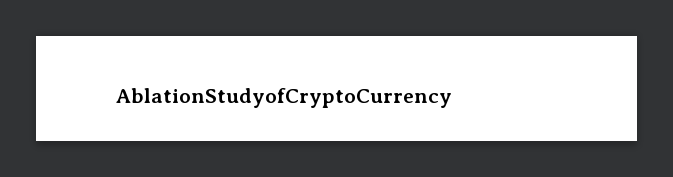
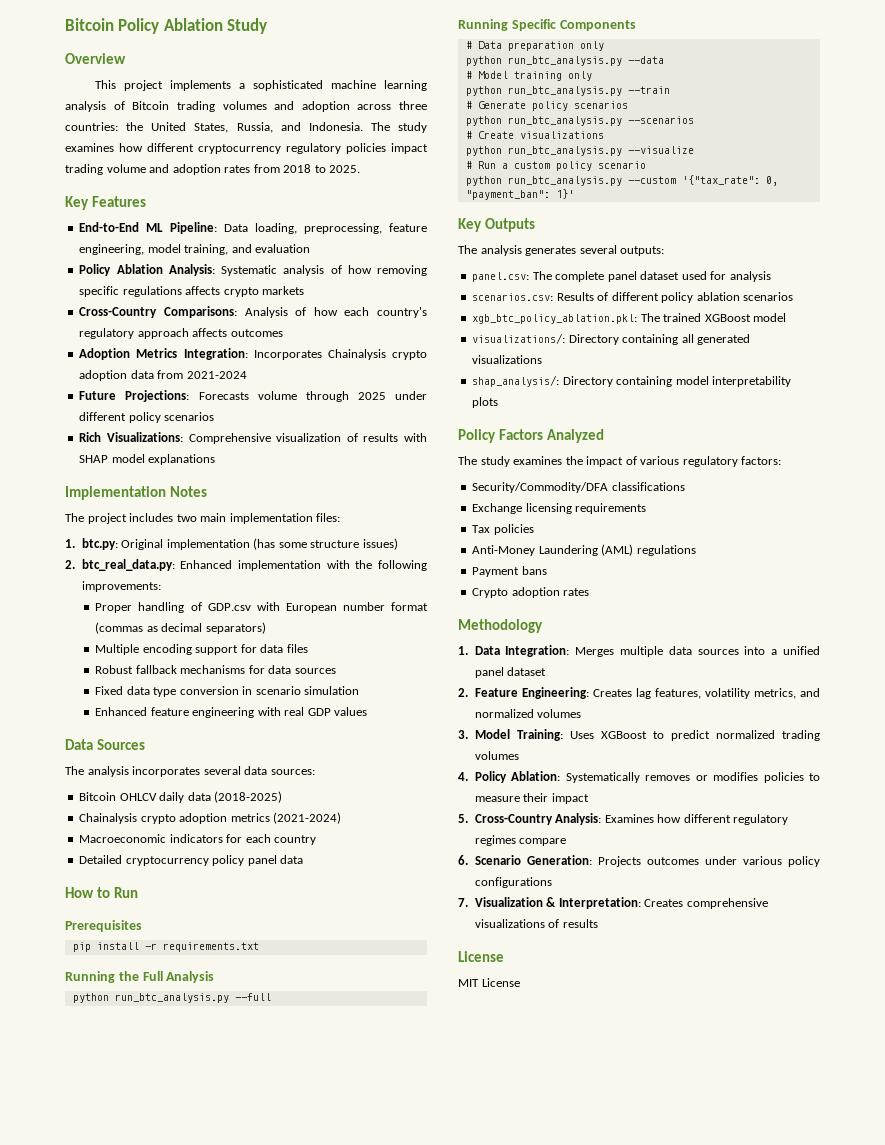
[116,88,452,108] AblationStudyofCryptoCurrency -> [65,18,268,34] [65,53,126,64] [94,80,428,91] [65,101,427,112] [65,122,427,133] [65,143,428,154] [65,164,361,175] [65,196,147,210] [79,222,427,234] [79,244,311,255] [79,264,427,276] [79,286,305,297] [79,306,427,318] [79,328,283,339] [79,348,427,360] [79,370,247,381] [79,390,427,402] [79,412,215,423] [79,432,427,444] [79,454,216,465] [65,486,208,500] [65,513,341,524] [65,538,398,550] [65,559,427,571] [81,581,161,592] [95,602,428,613] [95,622,266,634] [95,644,308,655] [95,665,336,674] [95,686,360,697] [95,707,368,718] [65,739,146,750] [65,766,315,777] [79,791,283,803] [79,812,342,824] [79,834,317,845] [79,855,304,866] [65,887,139,898] [65,920,142,932] [72,942,259,952] [65,971,215,983] [72,993,271,1003] [458,19,636,31] [465,41,604,51] [465,56,664,66] [465,71,592,81] [465,86,670,96] [465,101,628,111] [465,116,694,126] [465,131,604,139] [465,146,694,156] [465,161,646,171] [465,175,778,186] [465,189,574,200] [458,218,536,232] [458,245,665,256] [472,271,771,282] [472,292,794,303] [472,313,787,324] [472,333,751,345] [472,355,543,364] [472,375,792,387] [472,397,499,408] [458,429,605,443] [458,456,782,467] [472,482,685,493] [472,503,647,514] [472,524,534,535] [472,544,696,556] [472,566,547,577] [472,587,590,598] [458,619,543,633] [458,645,820,657] [474,667,547,678] [458,687,820,699] [474,709,582,718] [458,729,820,741] [474,751,519,760] [458,771,820,783] [474,793,589,804] [458,813,789,825] [474,835,567,846] [458,855,820,867] [474,877,552,888] [458,897,768,909] [474,919,598,928] [458,951,504,962] [458,978,520,987] Bitcoin Policy Ablation Study // Overview // This project implements a sophisticated machine learning analysis of Bitcoin trading volumes and adoption across three countries: the United States, Russia, and Indonesia. The study examines how different cryptocurrency regulatory policies impact trading volume and adoption rates from 2018 to 2025. // Key Features // End-to-End ML Pipeline: Data loading, preprocessing, feature engineering, model training, and evaluation // Policy Ablation Analysis: Systematic analysis of how removing specific regulations affects crypto markets // Cross-Country Comparisons: Analysis of how each country's regulatory approach affects outcomes // Adoption Metrics Integration: Incorporates Chainalysis crypto adoption data from 2021-2024 // Future Projections: Forecasts volume through 2025 under different policy scenarios // Rich Visualizations: Comprehensive visualization of results with SHAP model explanations // Implementation Notes // The project includes two main implementation files: // 1. btc.py: Original implementation (has some structure issues) // 2. btc_real_data.py: Enhanced implementation with the following improvements: // Proper handling of GDP.csv with European number format (commas as decimal separators) // Multiple encoding support for data files // Robust fallback mechanisms for data sources // Fixed data type conversion in scenario simulation // Enhanced feature engineering with real GDP values // Data Sources // The analysis incorporates several data sources: // Bitcoin OHLCV daily data (2018-2025) // Chainalysis crypto adoption metrics (2021-2024) // Macroeconomic indicators for each country // Detailed cryptocurrency policy panel data // How to Run // Prerequisites // pip install -r requirements.txt // Running the Full Analysis // python run_btc_analysis.py --full // Running Specific Components // # Data preparation only // python run_btc_analysis.py --data // # Model training only // python run_btc_analysis.py --train // # Generate policy scenarios // python run_btc_analysis.py --scenarios // # Create visualizations // python run_btc_analysis.py --visualize // # Run a custom policy scenario // python run_btc_analysis.py --custom '{"tax_rate": 0, "payment_ban": 1}' // Key Outputs // The analysis generates several outputs: // panel.csv: The complete panel dataset used for analysis // scenarios.csv: Results of different policy ablation scenarios // xgb_btc_policy_ablation.pkl: The trained XGBoost model // visualizations/: Directory containing all generated visualizations // shap_analysis/: Directory containing model interpretability plots // Policy Factors Analyzed // The study examines the impact of various regulatory factors: // Security/Commodity/DFA classifications // Exchange licensing requirements // Tax policies // Anti-Money Laundering (AML) regulations // Payment bans // Crypto adoption rates // Methodology // 1. Data Integration: Merges multiple data sources into a unified panel dataset // 2. Feature Engineering: Creates lag features, volatility metrics, and normalized volumes // 3. Model Training: Uses XGBoost to predict normalized trading volumes // 4. Policy Ablation: Systematically removes or modifies policies to measure their impact // 5. Cross-Country Analysis: Examines how different regulatory regimes compare // 6. Scenario Generation: Projects outcomes under various policy configurations // 7. Visualization & Interpretation: Creates comprehensive visualizations of results // License // MIT License

